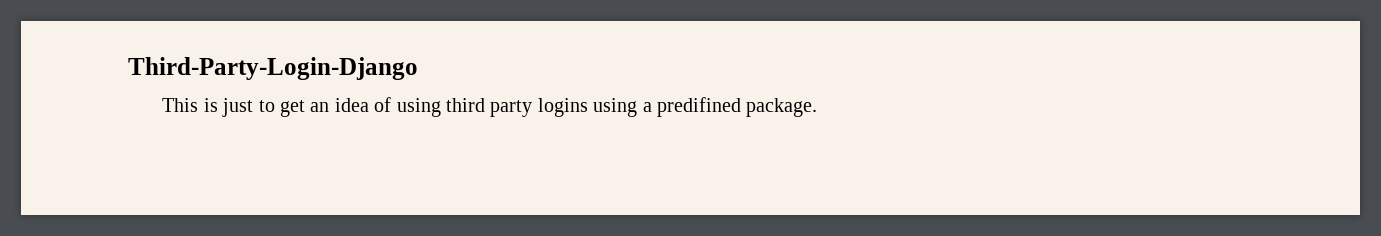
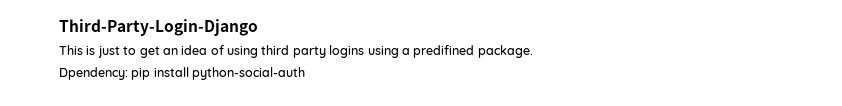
(818, 107) none -> [59,67,306,80] // Dpendency: pip install python-social-auth

